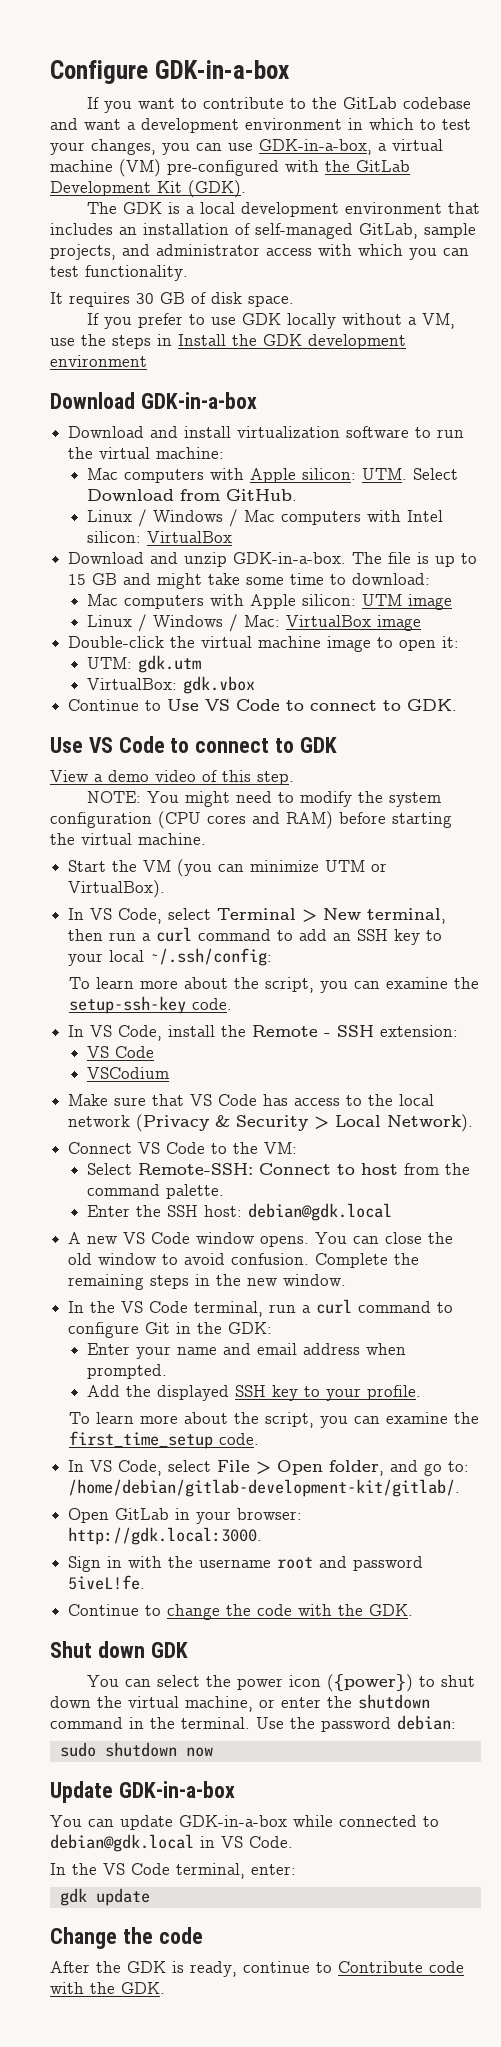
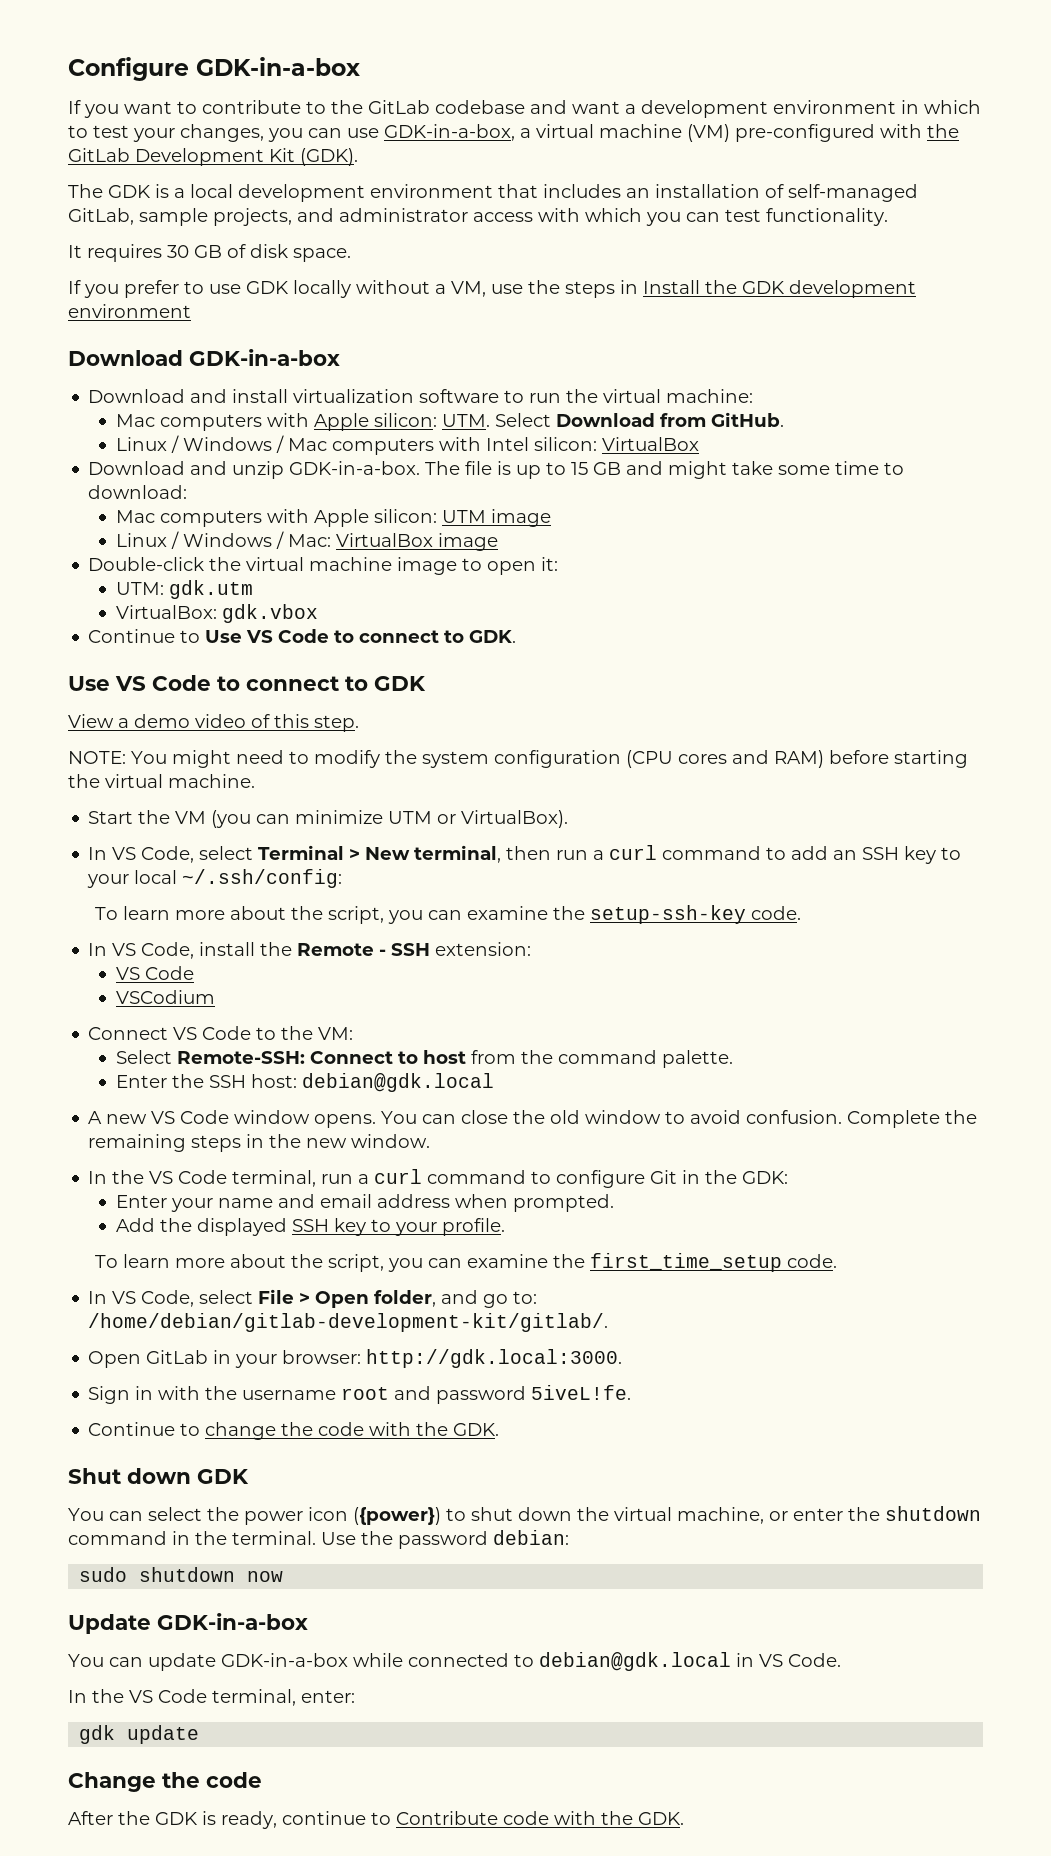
[68,1094,435,1106] [68,1114,474,1132] // Make sure that VS Code has access to the local network (Privacy & Security > Local Network). -> (215, 997) none

